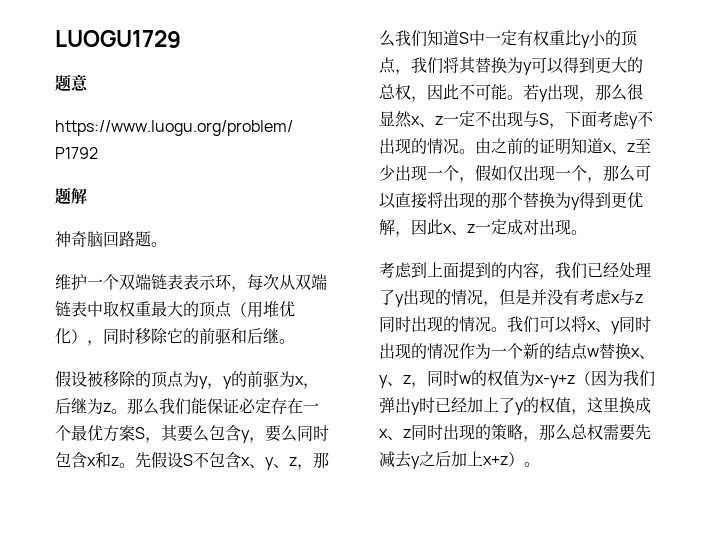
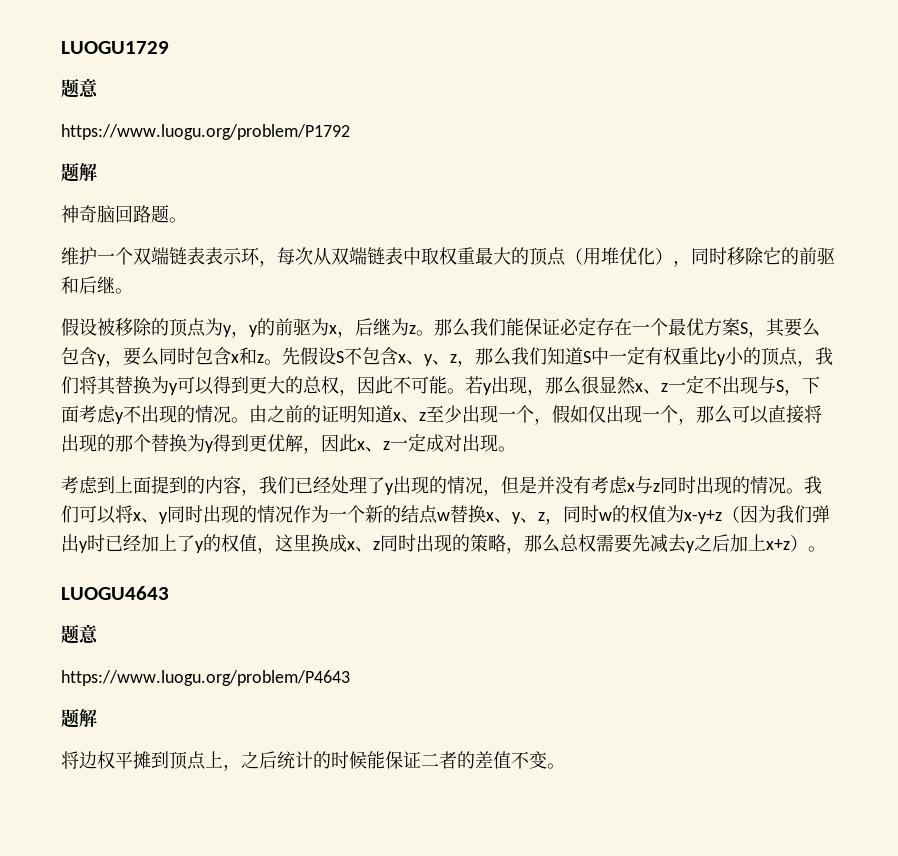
(540, 464) none -> [61,586,169,600] [61,624,98,644] [61,670,350,686] [61,708,97,728] [61,751,565,771] // LUOGU4643 // 题意 // https://www.luogu.org/problem/P4643 // 题解 // 将边权平摊到顶点上，之后统计的时候能保证二者的差值不变。

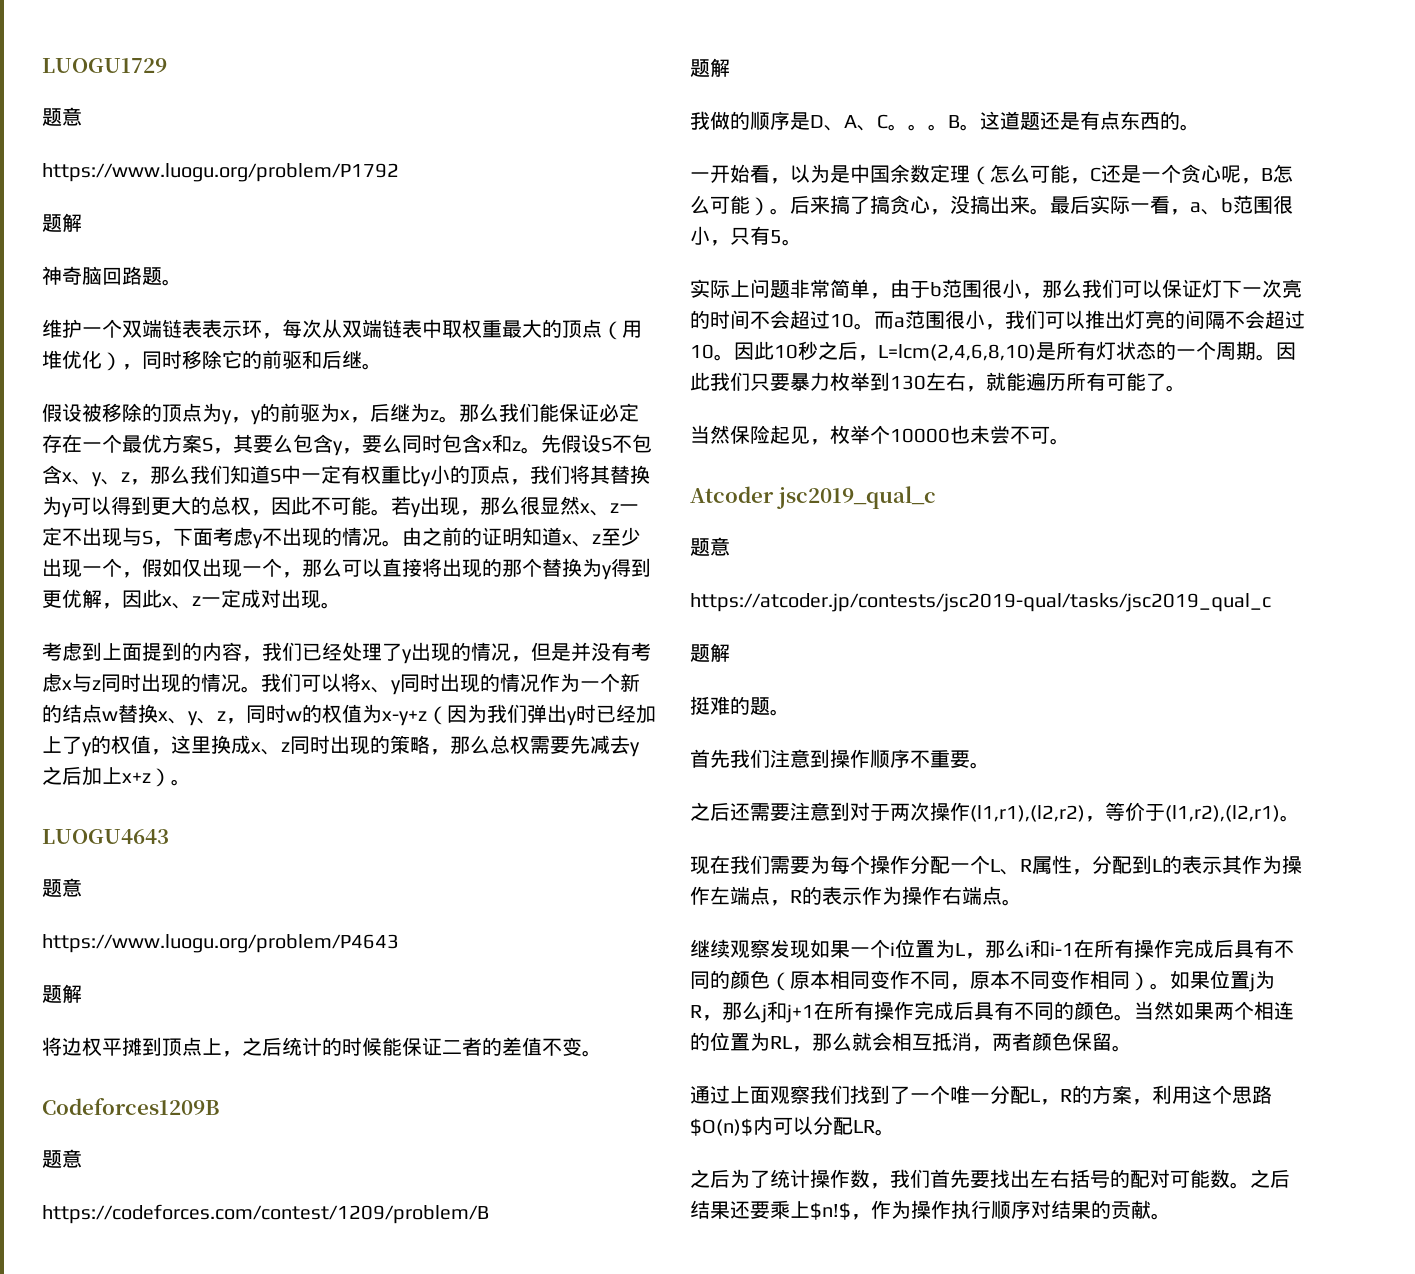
(565, 766) none -> [42,1098,220,1115] [42,1149,82,1168] [42,1204,489,1224] [690,58,730,77] [690,111,1200,131] [690,164,1293,185] [690,195,1293,216] [690,226,802,246] [690,279,1302,299] [690,310,1305,330] [690,341,1296,361] [690,372,1186,392] [690,425,1070,445] [690,486,936,509] [690,537,730,556] [690,593,1271,612] [690,643,730,662] [690,696,790,716] [690,749,990,769] [690,802,1300,822] [690,855,1302,875] [690,886,1022,906] [690,939,1294,959] [690,970,1275,992] [690,1001,1294,1023] [690,1032,1132,1052] [690,1085,1272,1105] [690,1116,895,1136] [690,1169,1290,1189] [690,1200,1171,1220] // Codeforces1209B // 题意 // https://codeforces.com/contest/1209/problem/B // 题解 // 我做的顺序是D、A、C。。。B。这道题还是有点东西的。 // 一开始看，以为是中国余数定理（怎么可能，C还是一个贪心呢，B怎么可能）。后来搞了搞贪心，没搞出来。最后实际一看，a、b范围很小，只有5。 // 实际上问题非常简单，由于b范围很小，那么我们可以保证灯下一次亮的时间不会超过10。而a范围很小，我们可以推出灯亮的间隔不会超过10。因此10秒之后，L=lcm(2,4,6,8,10)是所有灯状态的一个周期。因此我们只要暴力枚举到130左右，就能遍历所有可能了。 // 当然保险起见，枚举个10000也未尝不可。 // Atcoder jsc2019_qual_c // 题意 // https://atcoder.jp/contests/jsc2019-qual/tasks/jsc2019_qual_c // 题解 // 挺难的题。 // 首先我们注意到操作顺序不重要。 // 之后还需要注意到对于两次操作(l1,r1),(l2,r2)，等价于(l1,r2),(l2,r1)。 // 现在我们需要为每个操作分配一个L、R属性，分配到L的表示其作为操作左端点，R的表示作为操作右端点。 // 继续观察发现如果一个i位置为L，那么i和i-1在所有操作完成后具有不同的颜色（原本相同变作不同，原本不同变作相同）。如果位置j为R，那么j和j+1在所有操作完成后具有不同的颜色。当然如果两个相连的位置为RL，那么就会相互抵消，两者颜色保留。 // 通过上面观察我们找到了一个唯一分配L，R的方案，利用这个思路$O(n)$内可以分配LR。 // 之后为了统计操作数，我们首先要找出左右括号的配对可能数。之后结果还要乘上$n!$，作为操作执行顺序对结果的贡献。

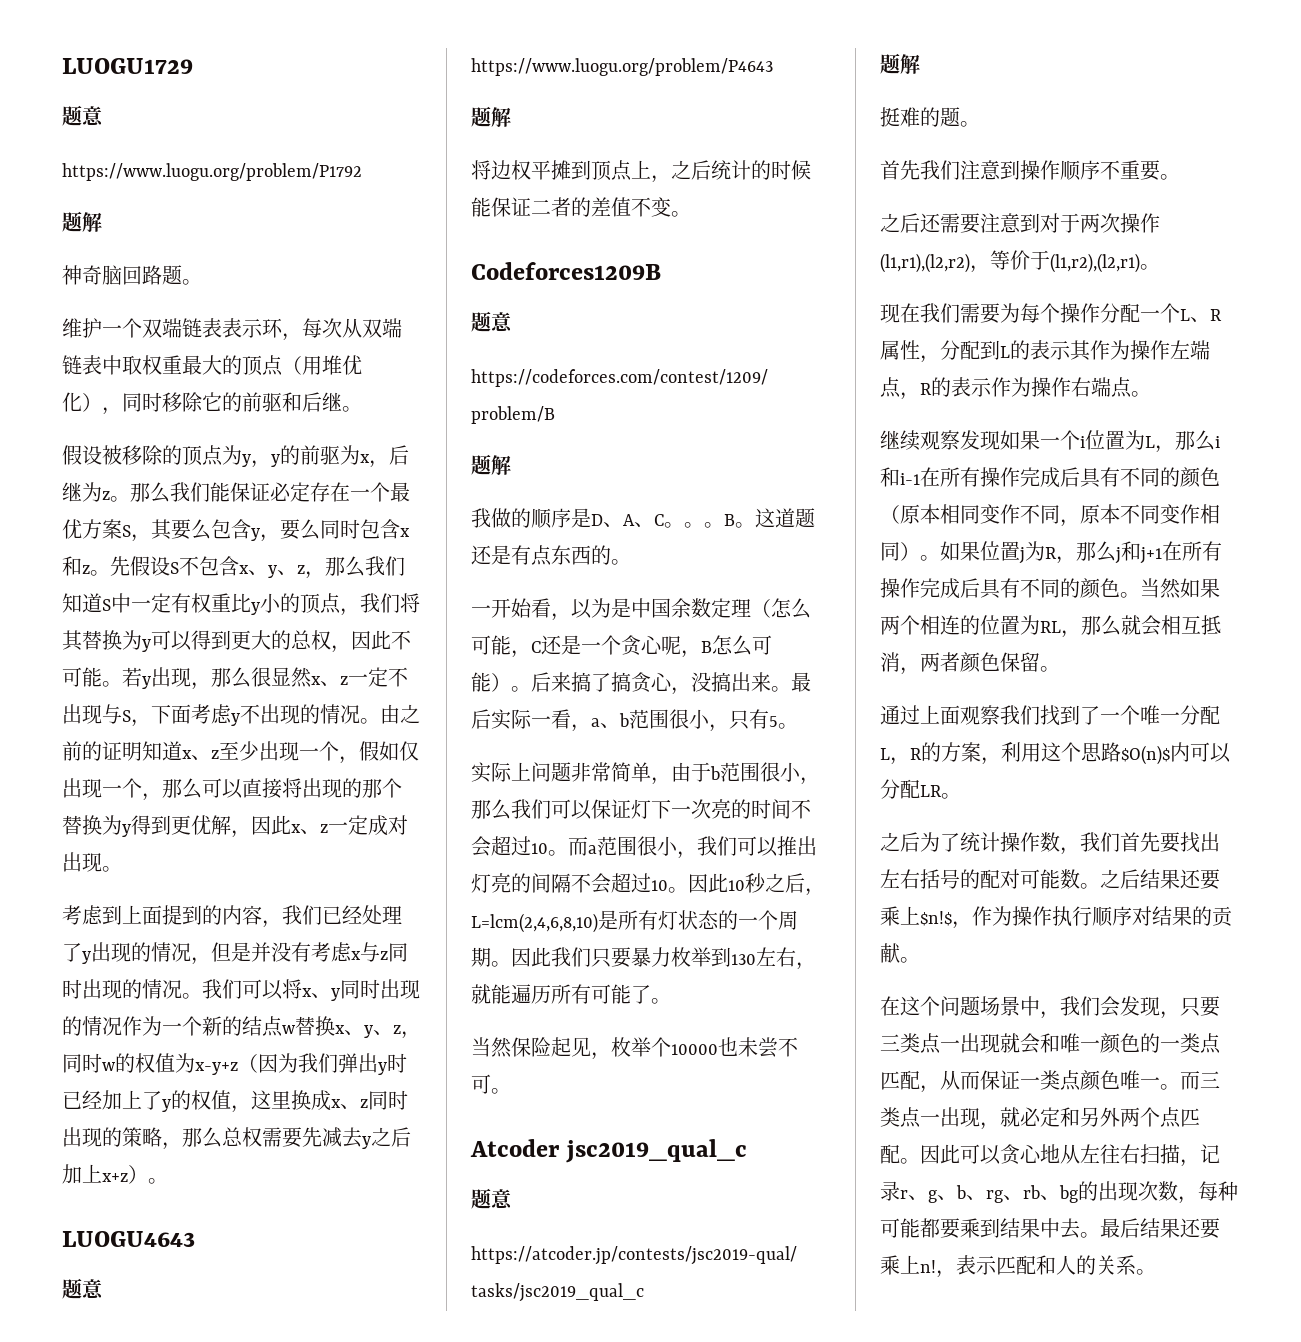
(1171, 1216) none -> [880,996,1220,1019] [880,1033,1221,1054] [880,1070,1220,1093] [880,1107,1200,1130] [880,1144,1220,1167] [880,1181,1238,1204] [880,1218,1220,1239] [880,1255,1156,1278] // 在这个问题场景中，我们会发现，只要三类点一出现就会和唯一颜色的一类点匹配，从而保证一类点颜色唯一。而三类点一出现，就必定和另外两个点匹配。因此可以贪心地从左往右扫描，记录r、g、b、rg、rb、bg的出现次数，每种可能都要乘到结果中去。最后结果还要乘上n!，表示匹配和人的关系。

